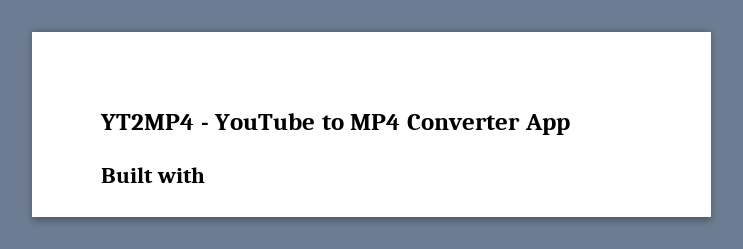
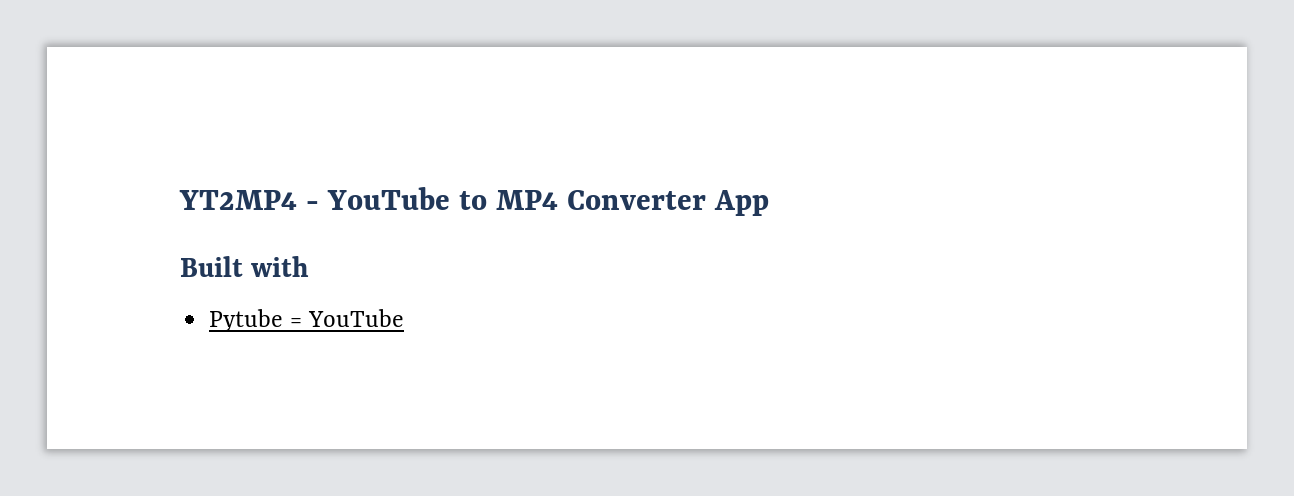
(206, 175) none -> [209,309,405,332] // Pytube = YouTube

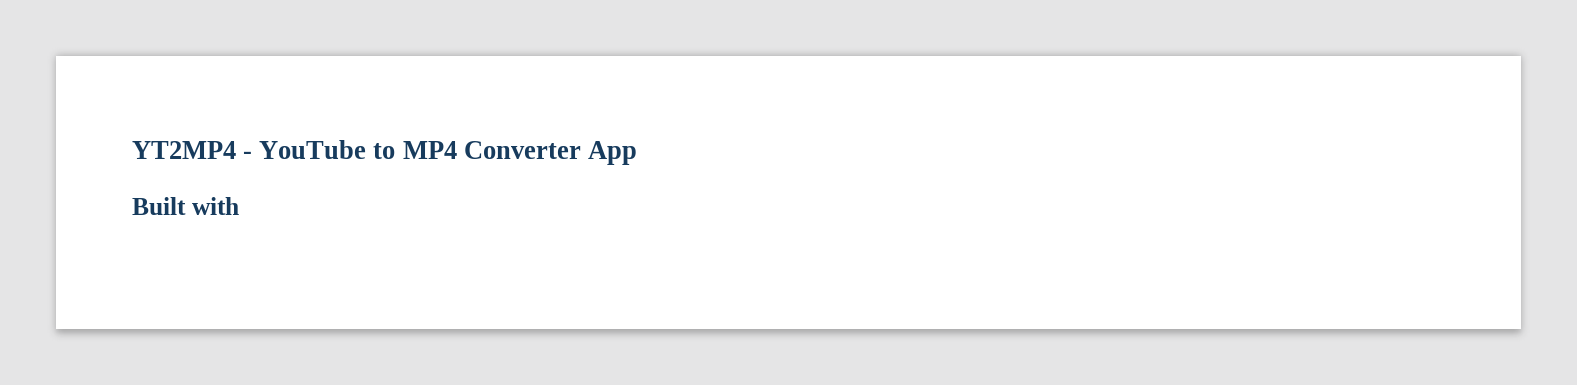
[209,309,405,332] // Pytube = YouTube -> (239, 206) none

